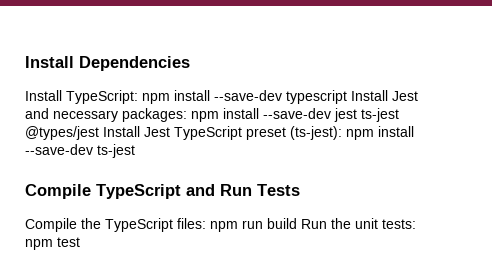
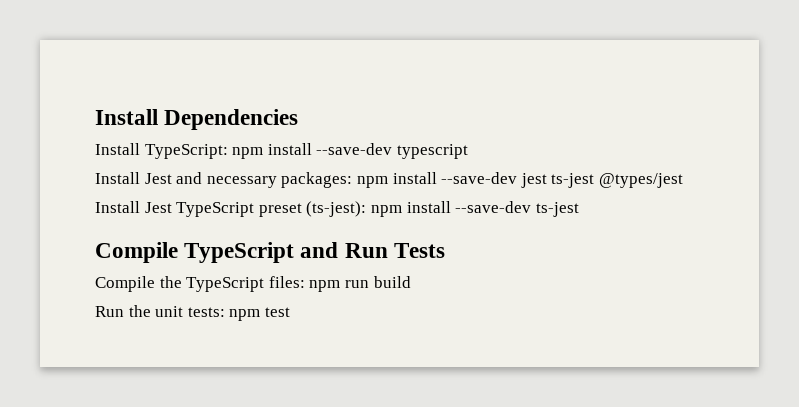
(347, 97) none -> (468, 151) //
(99, 133) none -> (683, 180) //
(297, 223) none -> (411, 282) //

